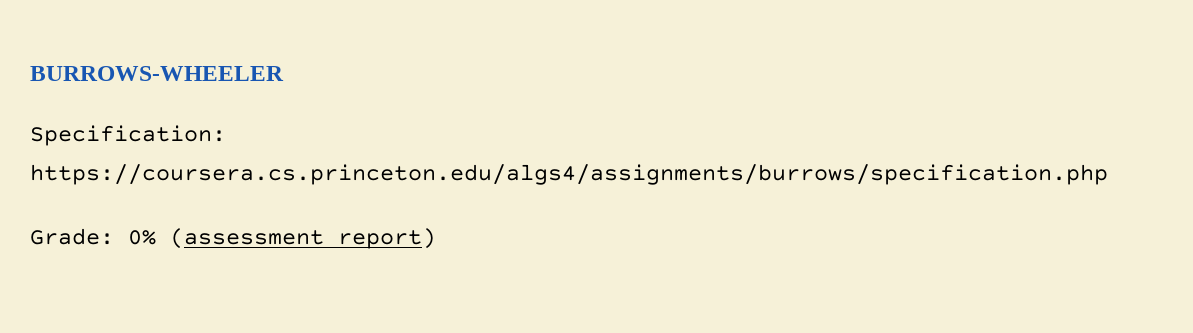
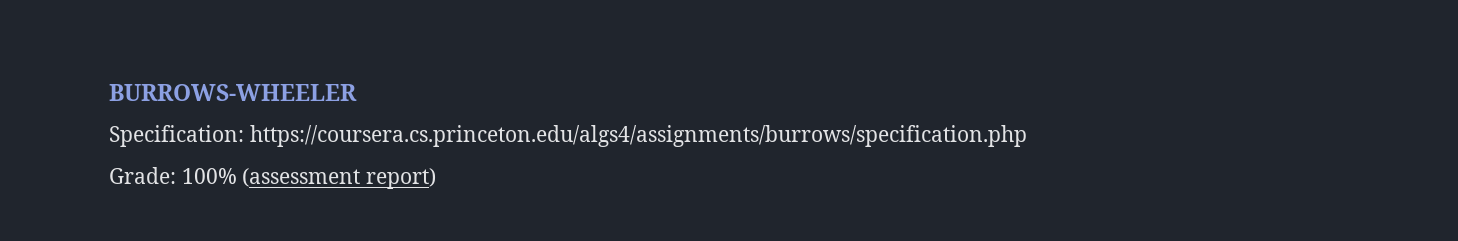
[128,230,156,245] 0% -> [181,168,237,184] 100%

